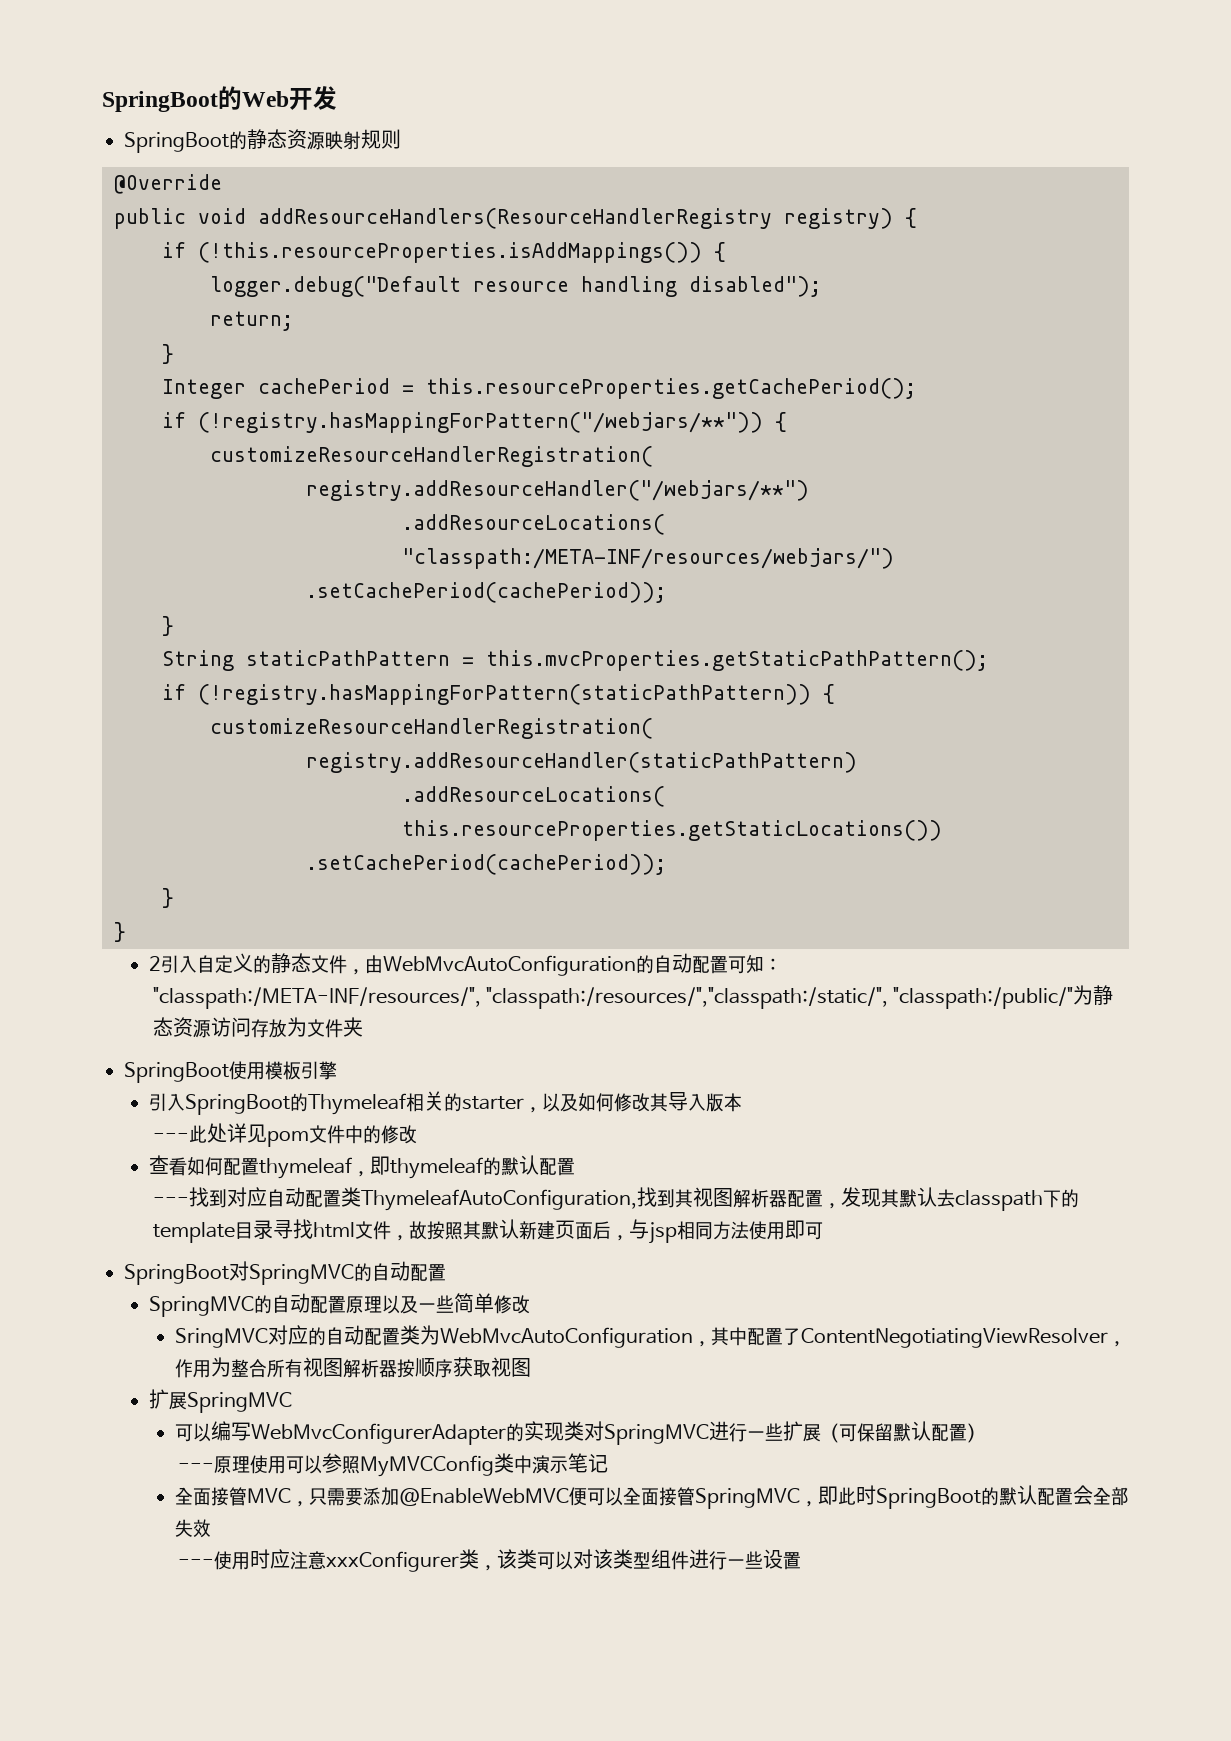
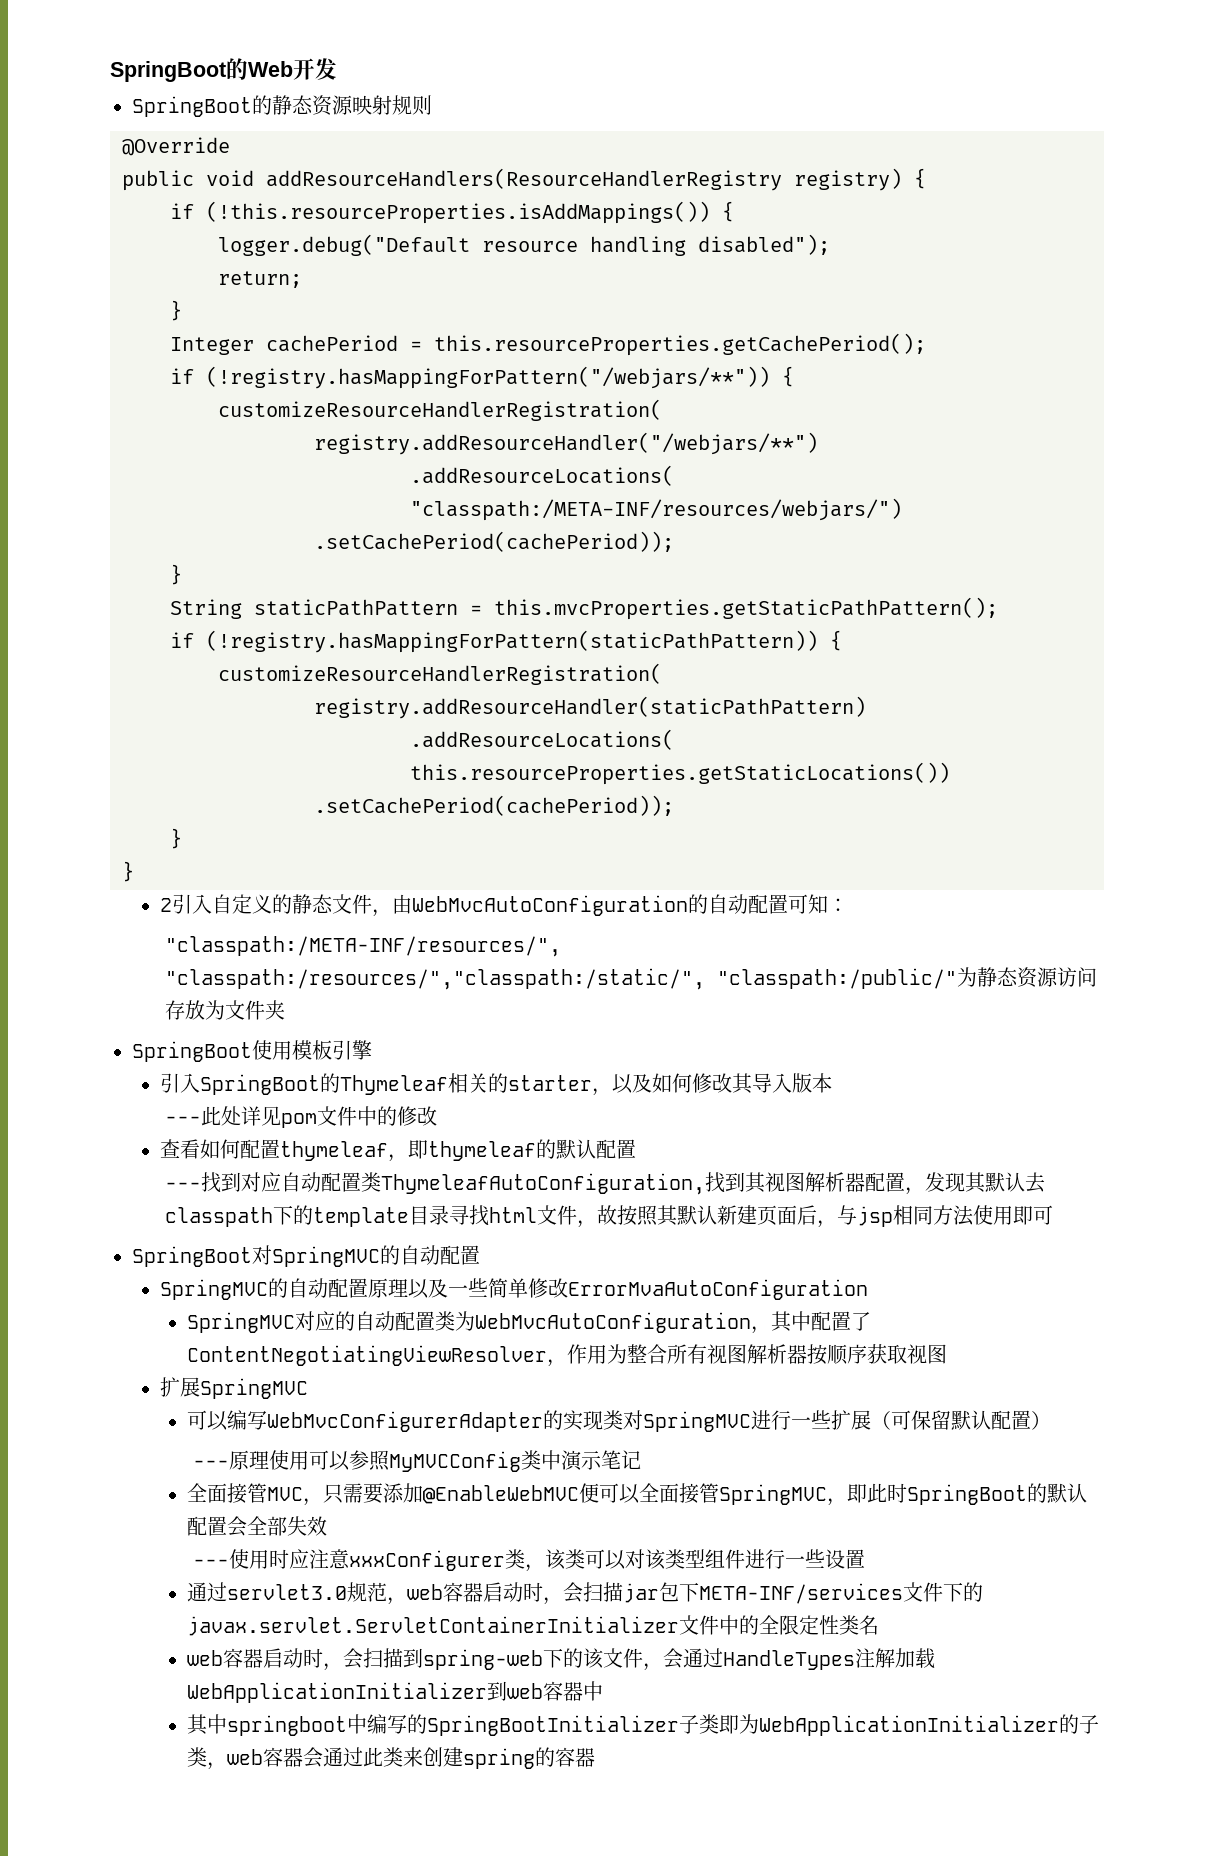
[174,1328,268,1348] // SringMVC -> [567,1279,868,1300] [187,1312,296,1333] ErrorMvaAutoConfiguration // SpringMVC
(802, 1561) none -> [187,1582,984,1605] [187,1615,880,1636] [187,1648,936,1671] [187,1681,604,1703] [187,1714,1100,1736] [187,1747,596,1770] // 通过servlet3.0规范，web容器启动时，会扫描jar包下META-INF/services文件下的javax.servlet.ServletContainerInitializer文件中的全限定性类名 // web容器启动时，会扫描到spring-web下的该文件，会通过HandleTypes注解加载WebApplicationInitializer到web容器中 // 其中springboot中编写的SpringBootInitializer子类即为WebApplicationInitializer的子类，web容器会通过此类来创建spring的容器

